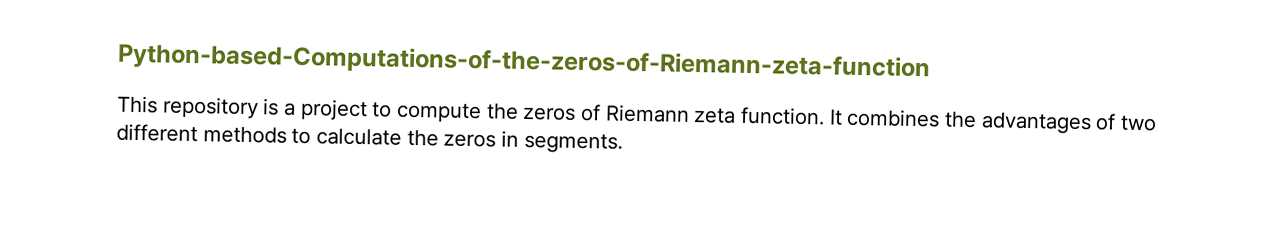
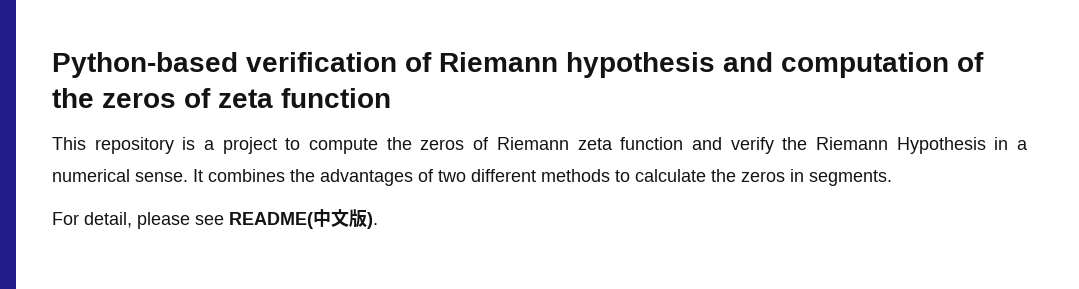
[117,42,931,82] Python-based-Computations-of-the-zeros-of-Riemann-zeta-function -> [52,52,984,78] [52,88,391,108] Python-based verification of Riemann hypothesis and computation of the zeros of zeta function
[740,106,826,126] function. -> [620,137,1029,154] [52,169,188,182] function and verify the Riemann Hypothesis in a numerical sense.
(623, 143) none -> [52,209,378,229] // For detail, please see README(中文版).

